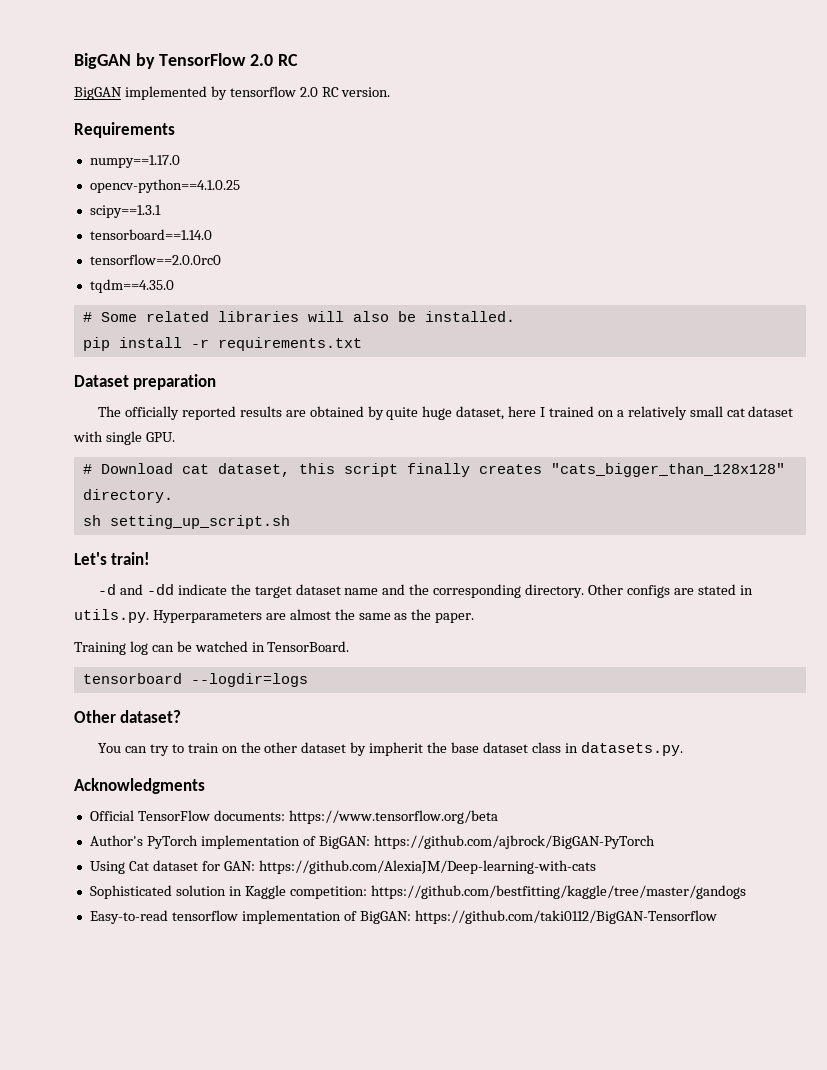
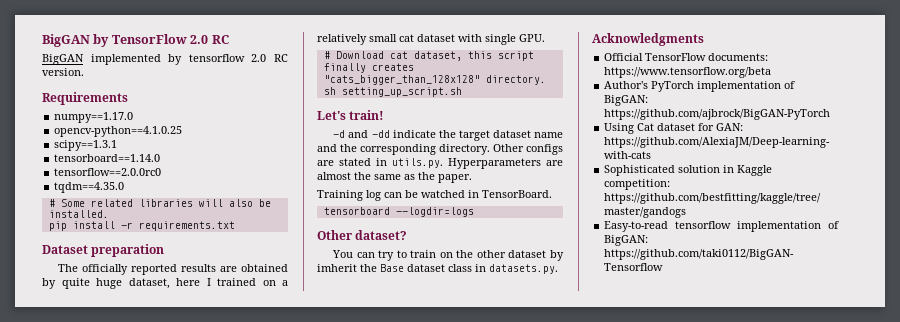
[369,742,479,756] impherit the base -> [317,264,404,272] imherit the Base

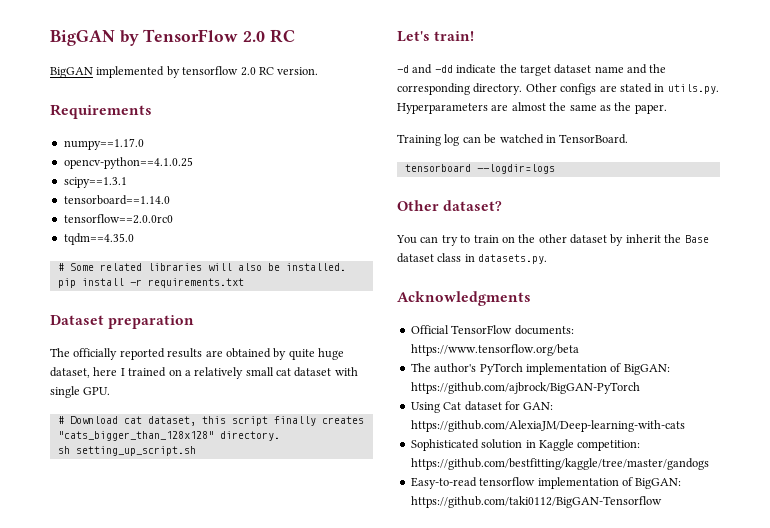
[317,264,357,272] imherit -> [625,234,661,243] inherit
[604,81,649,89] Author's -> [410,363,477,373] The author's

